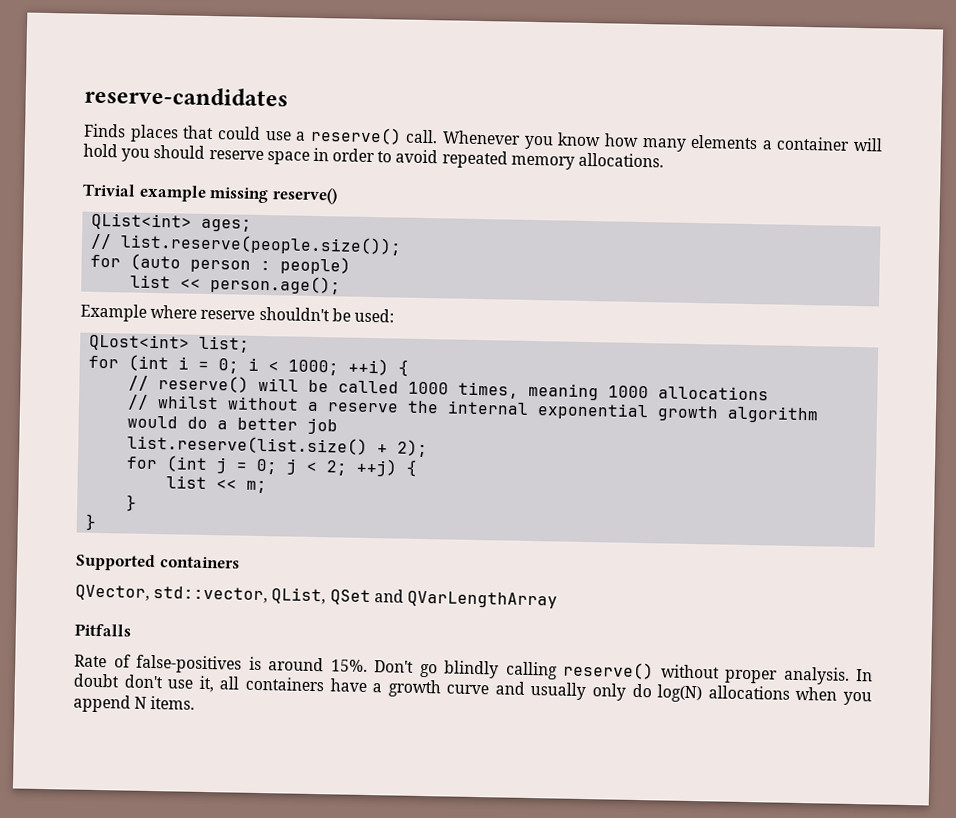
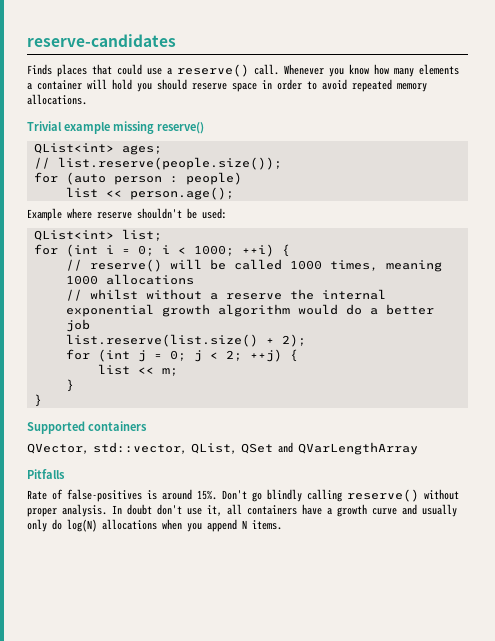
[89,333,191,352] QLost<int> -> [33,230,114,241] QList<int>

